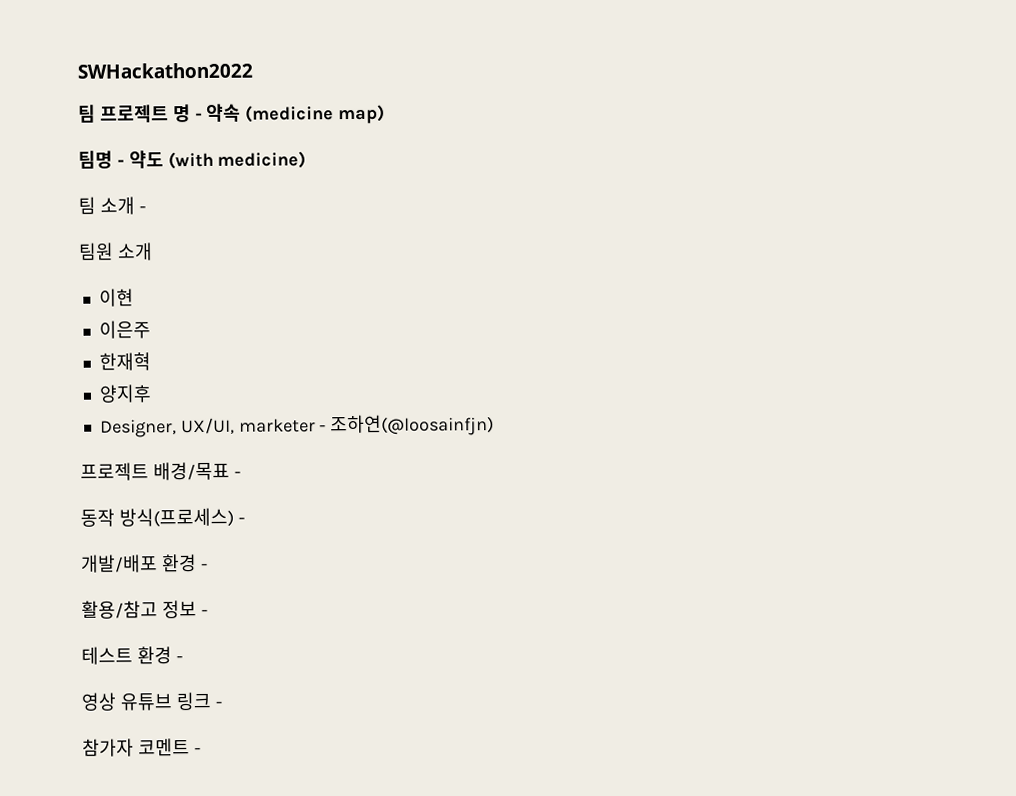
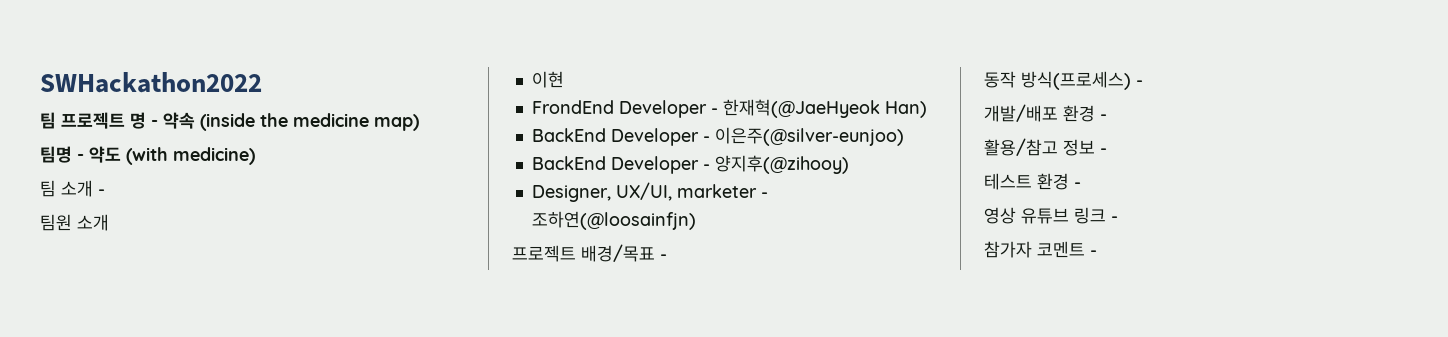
[245,105,335,123] (medicine -> [200,113,369,131] (inside the medicine
[98,320,151,339] [98,352,151,371] [98,384,152,403] 이은주 // 한재혁 // 양지후 -> [531,99,927,118] [531,127,904,146] [531,155,849,174] FrondEnd Developer - 한재혁(@JaeHyeok Han) // BackEnd Developer - 이은주(@silver-eunjoo) // BackEnd Developer - 양지후(@zihooy)

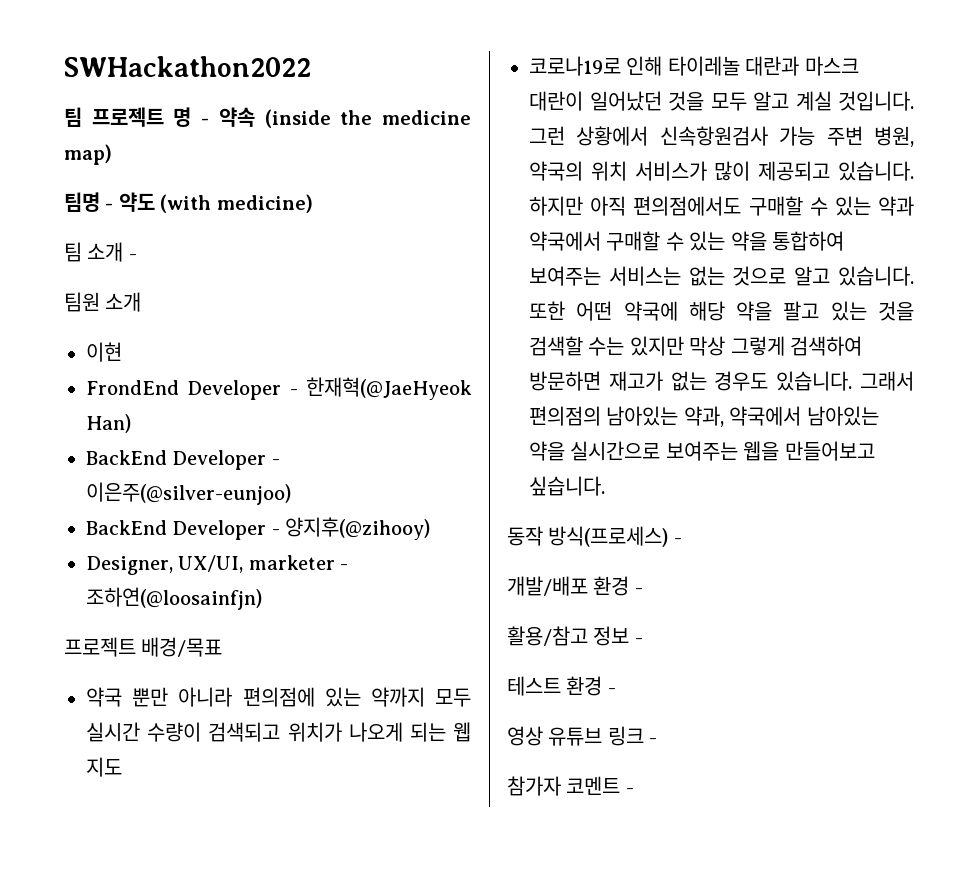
[660,254,667,260] - -> [86,687,472,707] [86,722,472,742] [86,757,122,777] [529,56,859,76] [529,91,914,111] [529,126,914,147] [529,161,914,181] [529,196,914,216] [529,231,844,251] [529,266,914,286] [529,301,914,321] [529,336,862,356] [529,371,914,391] [529,406,879,427] [529,441,875,461] [529,476,605,496] // 약국 뿐만 아니라 편의점에 있는 약까지 모두 실시간 수량이 검색되고 위치가 나오게 되는 웹 지도 // 코로나19로 인해 타이레놀 대란과 마스크 대란이 일어났던 것을 모두 알고 계실 것입니다. 그런 상황에서 신속항원검사 가능 주변 병원, 약국의 위치 서비스가 많이 제공되고 있습니다. 하지만 아직 편의점에서도 구매할 수 있는 약과 약국에서 구매할 수 있는 약을 통합하여 보여주는 서비스는 없는 것으로 알고 있습니다. 또한 어떤 약국에 해당 약을 팔고 있는 것을 검색할 수는 있지만 막상 그렇게 검색하여 방문하면 재고가 없는 경우도 있습니다. 그래서 편의점의 남아있는 약과, 약국에서 남아있는 약을 실시간으로 보여주는 웹을 만들어보고 싶습니다.

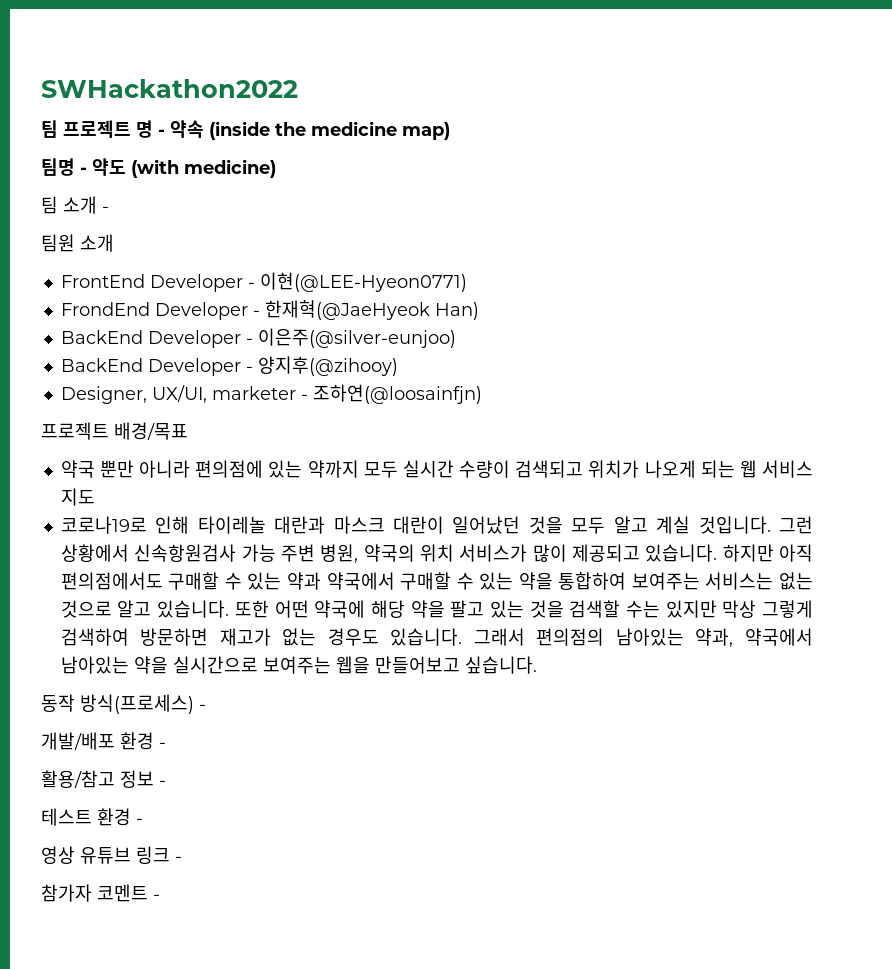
[86,342,122,362] 이현 -> [60,272,467,292] FrontEnd Developer - 이현(@LEE-Hyeon0771)
(472, 732) none -> [761,460,813,478] 서비스

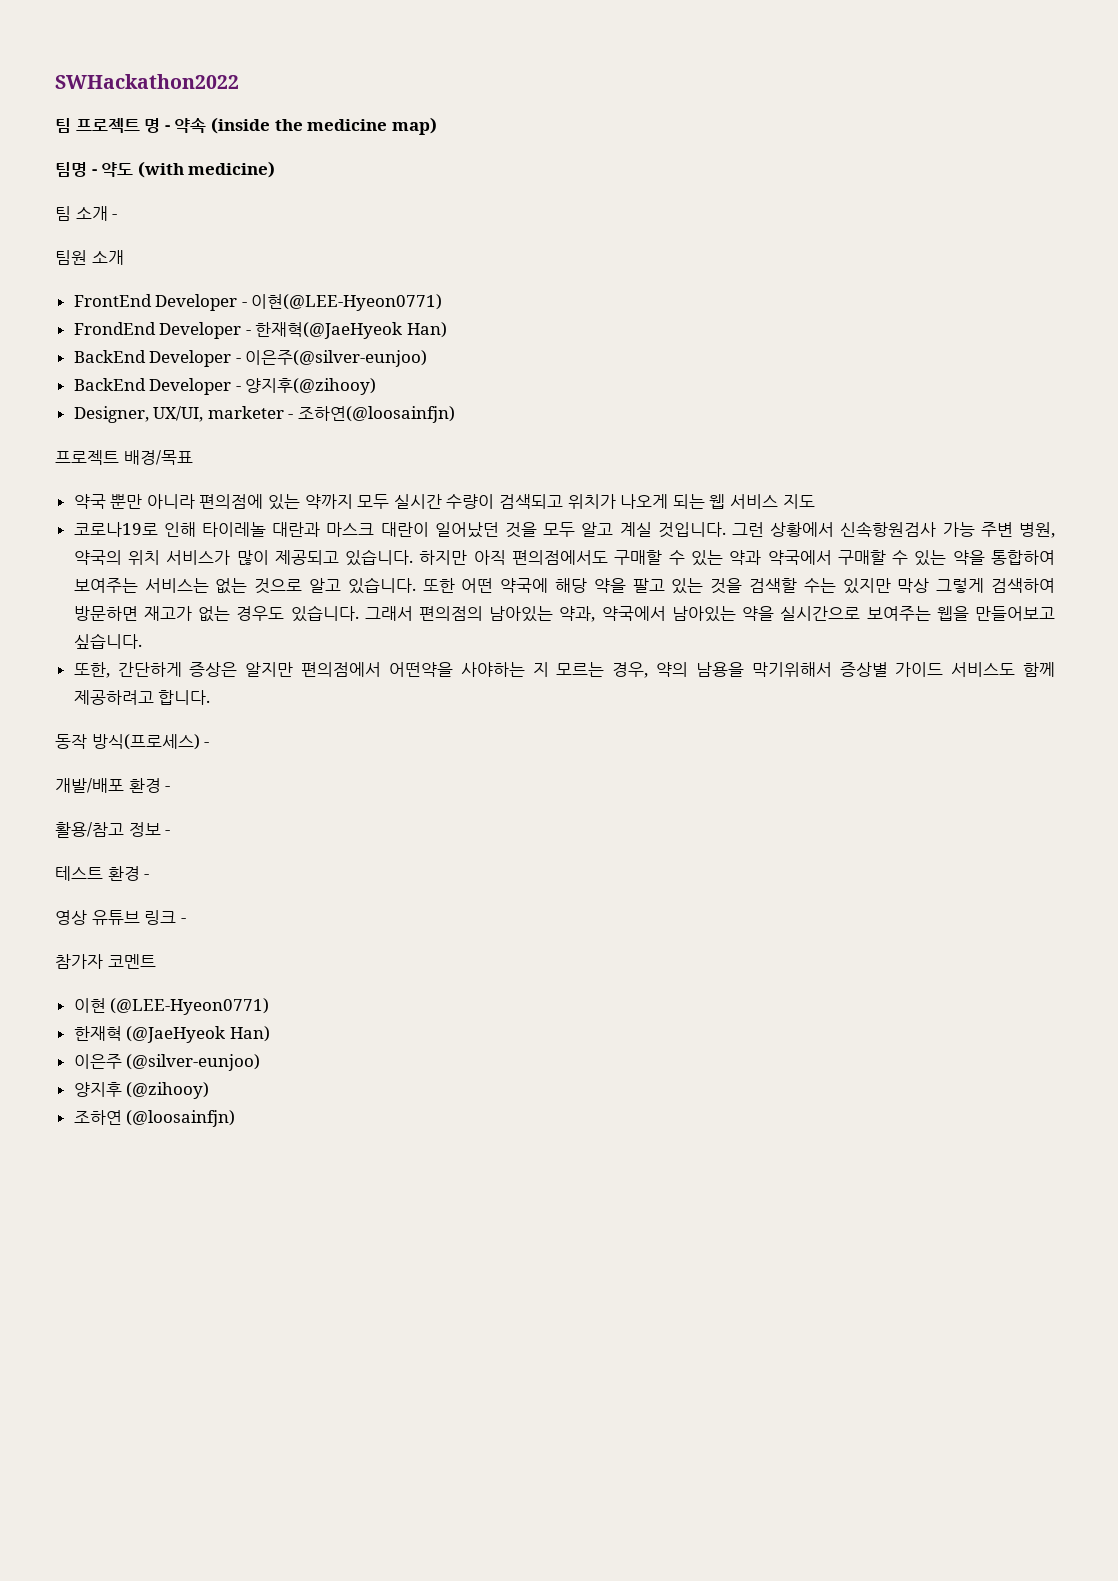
(537, 665) none -> [73,662,1055,678] [73,690,211,705] // 또한, 간단하게 증상은 알지만 편의점에서 어떤약을 사야하는 지 모르는 경우, 약의 남용을 막기위해서 증상별 가이드 서비스도 함께 제공하려고 합니다.
[153,894,160,900] - -> [73,998,270,1015] [73,1026,270,1043] [73,1054,261,1071] [73,1082,210,1099] [73,1110,236,1127] // 이현 (@LEE-Hyeon0771) // 한재혁 (@JaeHyeok Han) // 이은주 (@silver-eunjoo) // 양지후 (@zihooy) // 조하연 (@loosainfjn)

